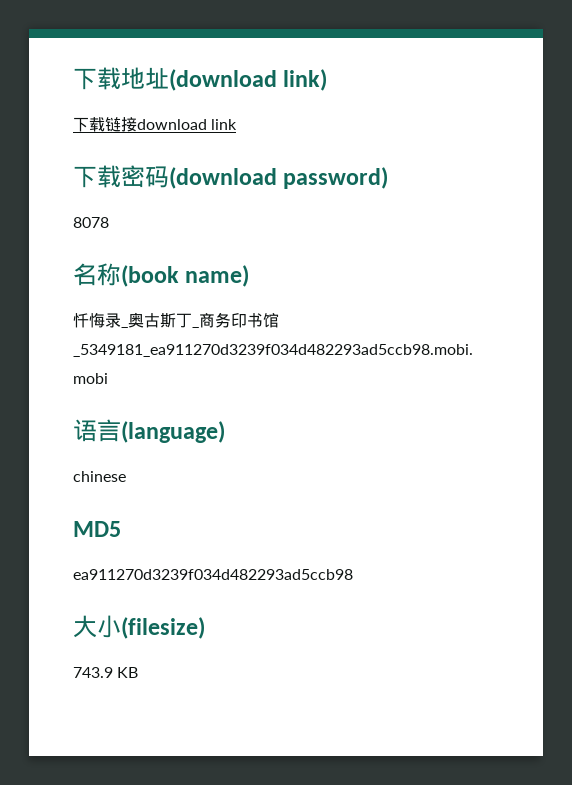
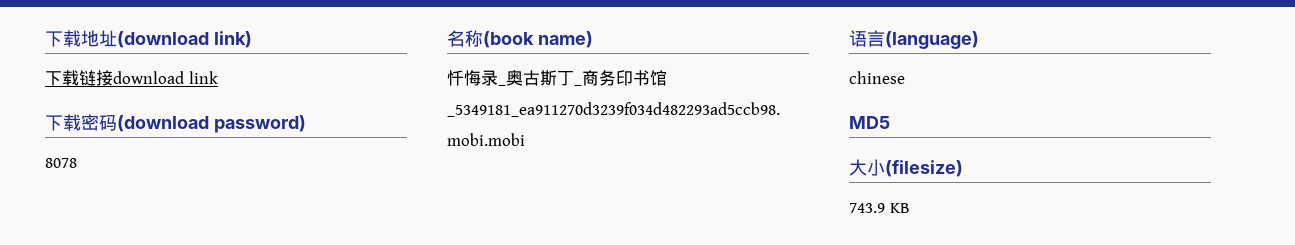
[73,569,353,580] // ea911270d3239f034d482293ad5ccb98 -> (890, 122) none

